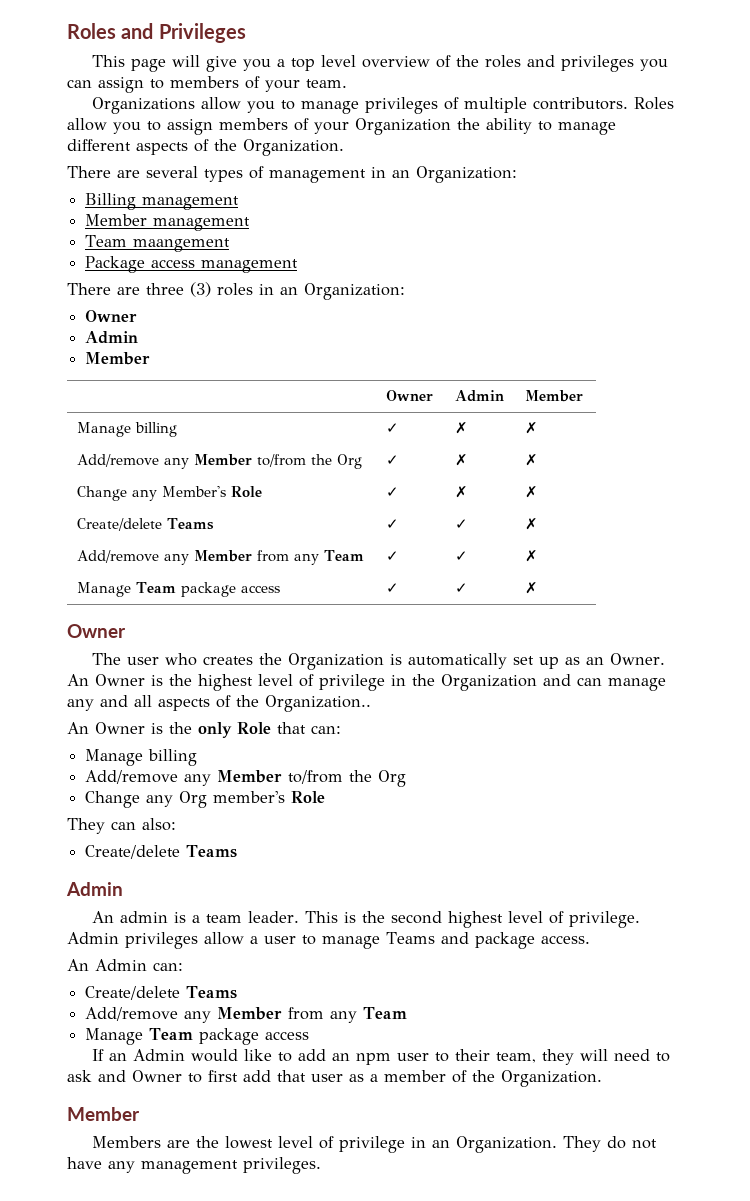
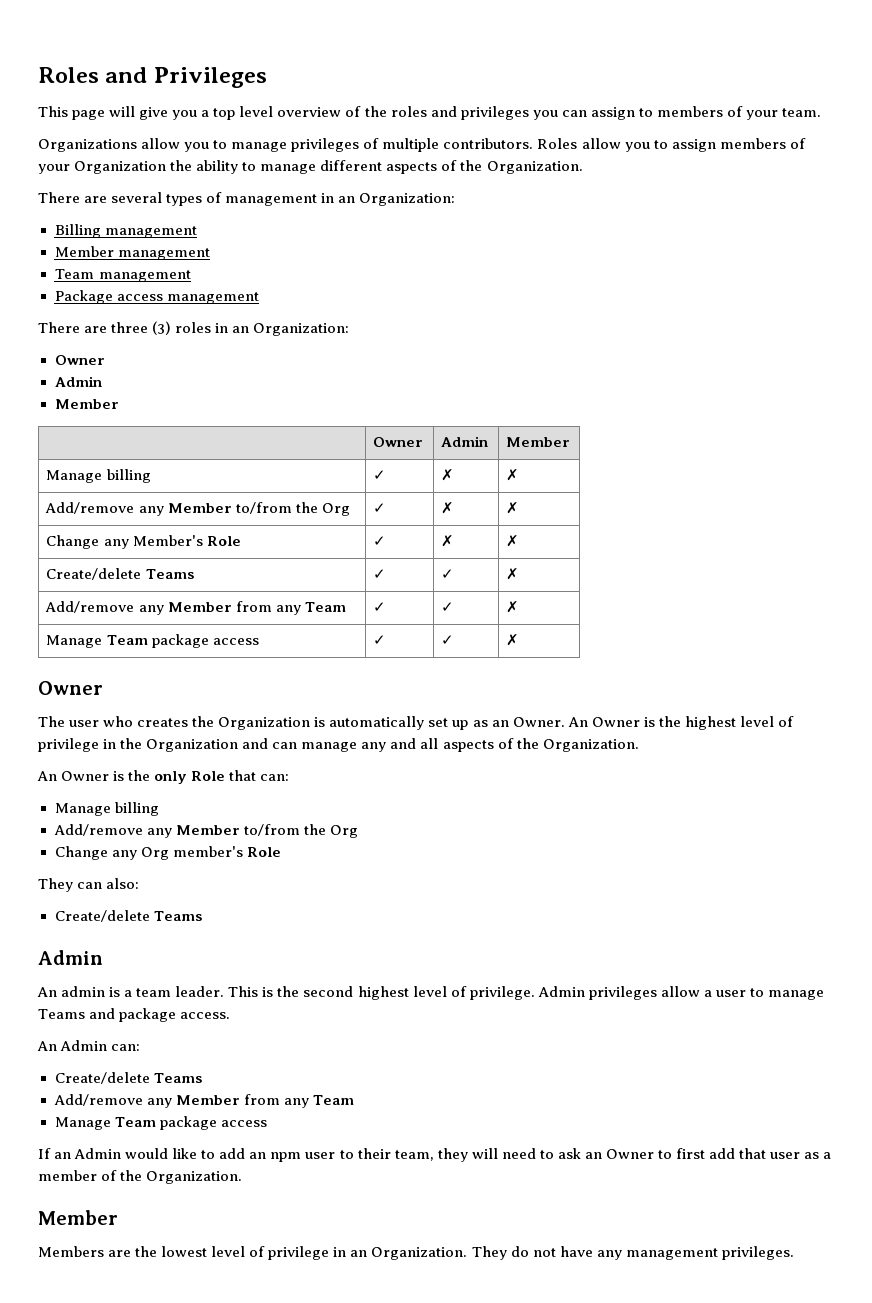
[133,238,231,252] maangement -> [98,270,191,282] management
[265,695,371,712] Organization.. -> [542,739,639,752] Organization.
[98,1070,126,1082] and -> [584,1152,602,1159] an

